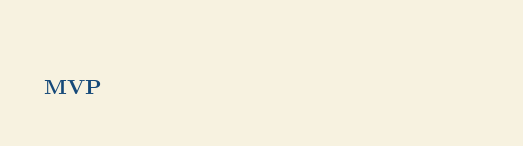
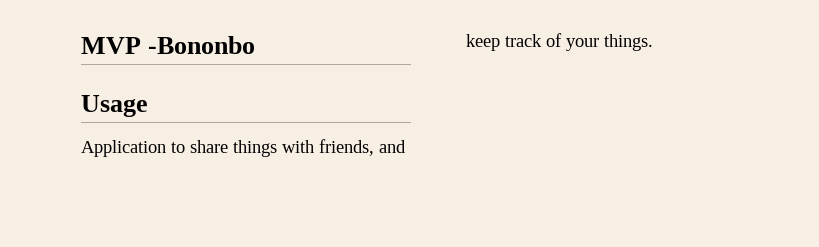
(102, 87) none -> [148,36,256,54] [81,95,148,117] [81,139,406,157] [466,33,653,51] -Bononbo // Usage // Application to share things with friends, and keep track of your things.

